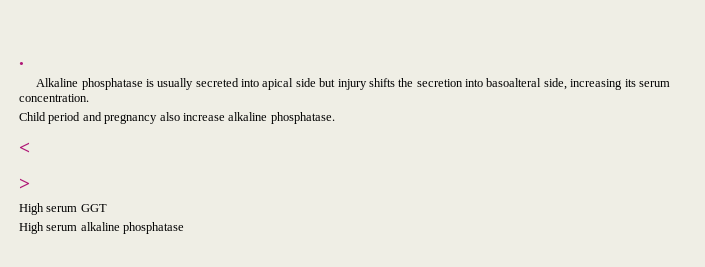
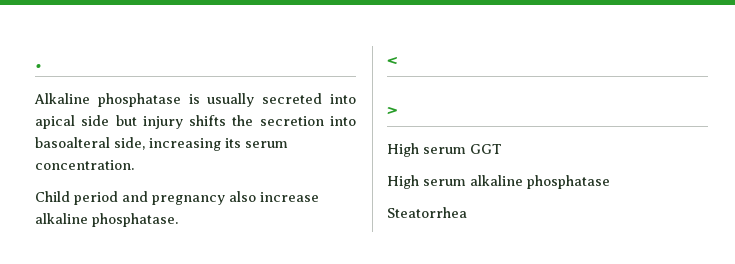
(185, 228) none -> [387,207,467,218] // Steatorrhea

